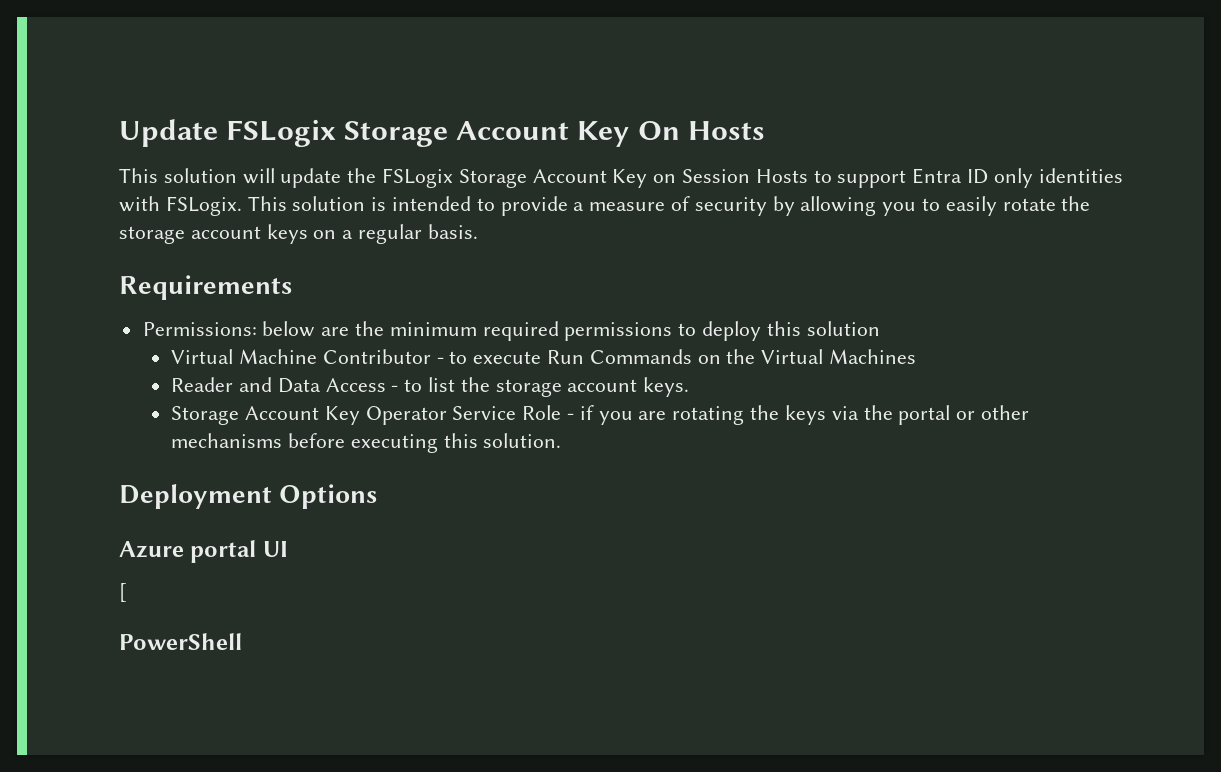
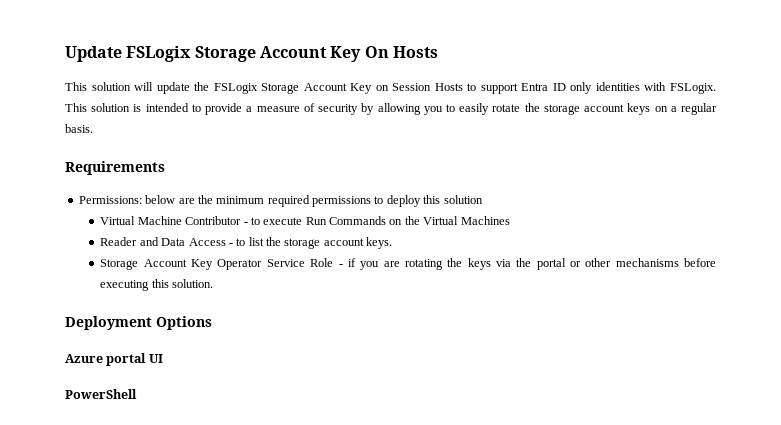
[119,583,127,602] // [ -> (163, 358) none

